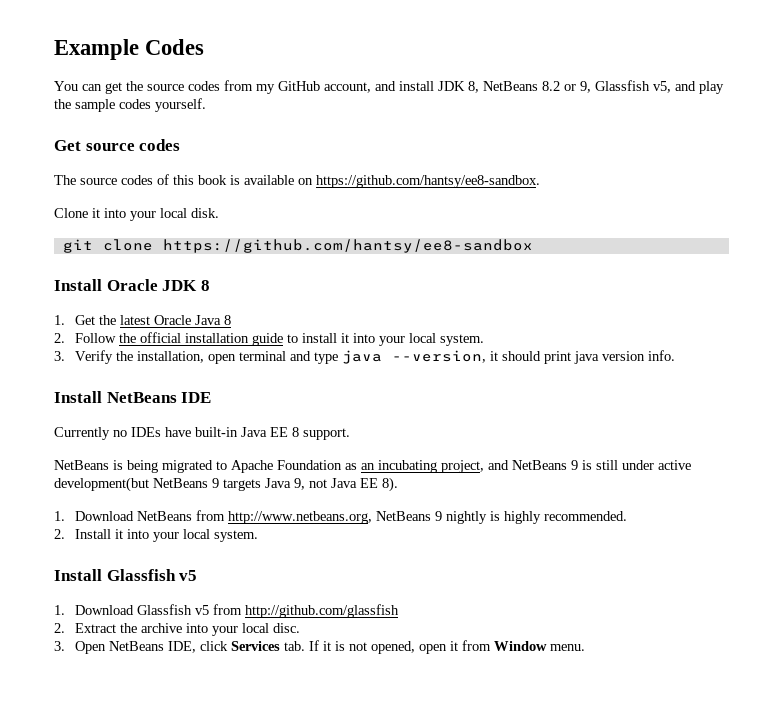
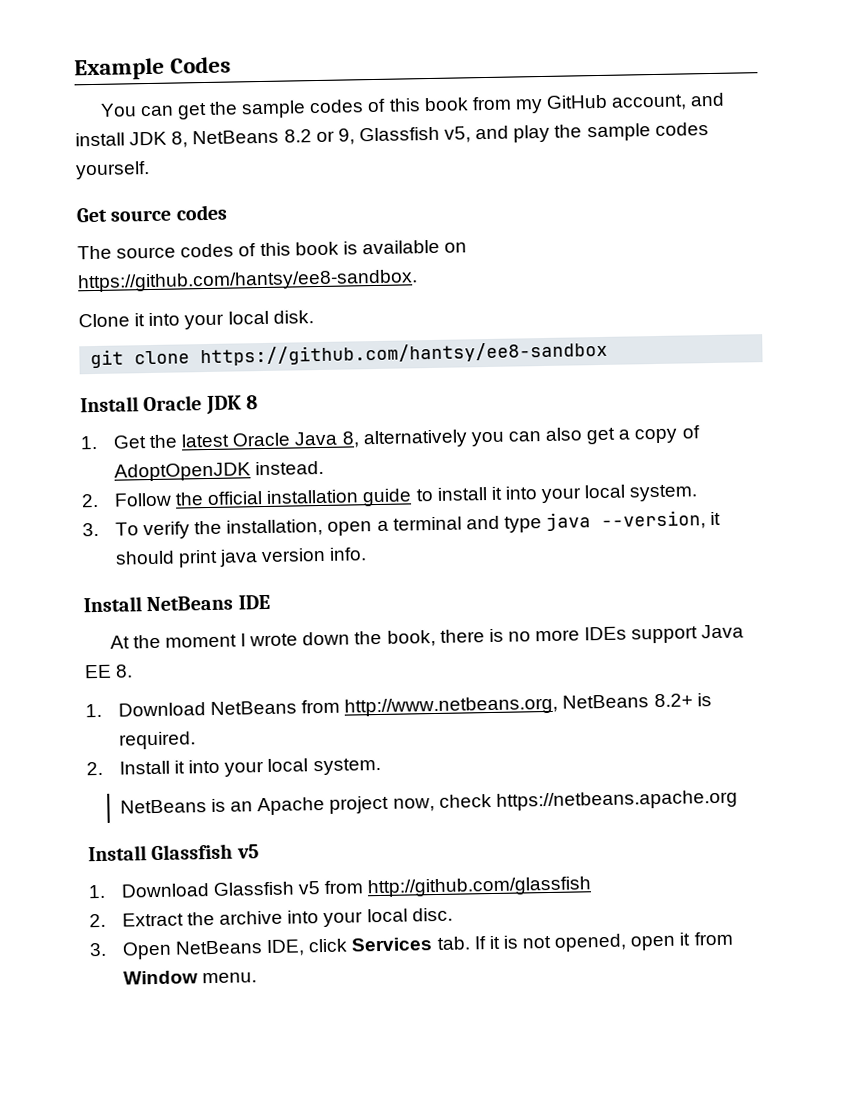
[147,81,220,91] source codes -> [241,97,469,119] sample codes of this book
[223,315,231,325] 8 -> [341,425,700,449] [113,460,325,482] 8, alternatively you can also get a copy of AdoptOpenJDK instead.
[74,350,113,364] Verify -> [114,521,191,540] To verify
(236, 359) none -> [376,520,389,532] a
[54,427,350,440] [54,460,691,473] [54,477,398,492] Currently no IDEs have built-in Java EE 8 support. // NetBeans is being migrated to Apache Foundation as an incubating project, and NetBeans 9 is still under active development(but NetBeans 9 targets Java 9, not Java EE 8). -> [109,624,745,649] [84,664,134,679] At the moment I wrote down the book, there is no more IDEs support Java EE 8.
[434,511,627,524] 9 nightly is highly recommended. -> [653,693,712,708] [118,731,196,750] 8.2+ is required.
(258, 536) none -> [119,789,738,816] // NetBeans is an Apache project now, check https://netbeans.apache.org

